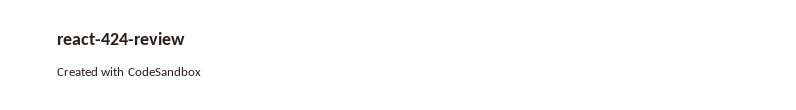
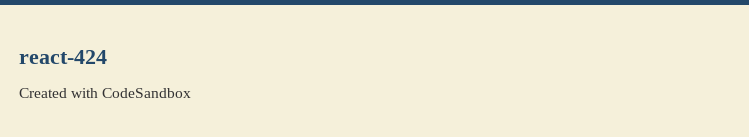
[57,32,185,45] react-424-review -> [19,50,107,64] react-424

